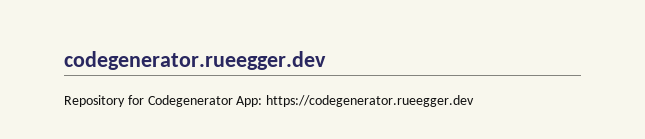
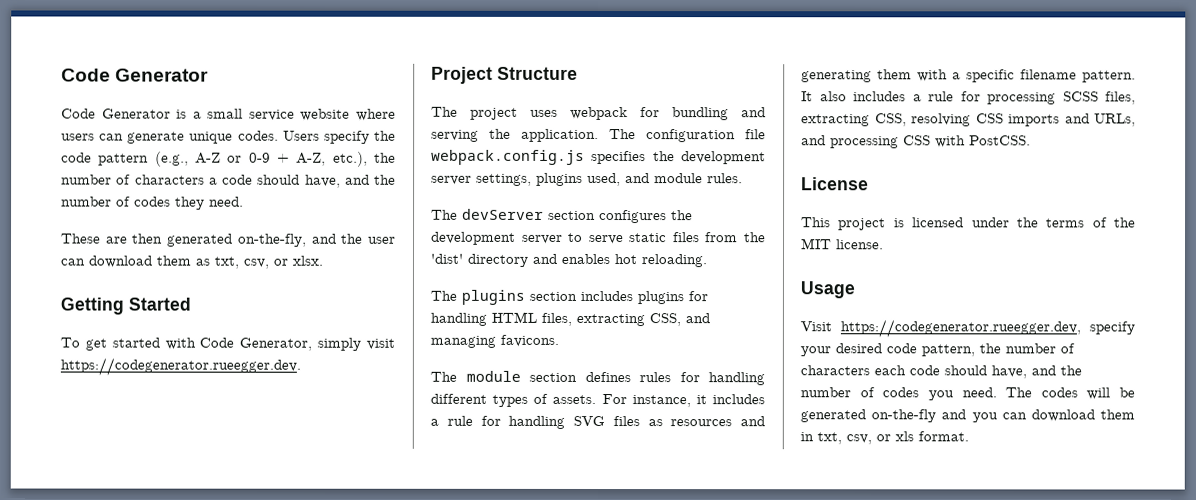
[64,51,326,70] [64,95,475,107] codegenerator.rueegger.dev // Repository for Codegenerator App: https://codegenerator.rueegger.dev -> [61,68,210,82] [61,108,396,121] [61,130,397,144] [61,151,396,167] [61,174,396,188] [61,196,244,210] [61,233,396,247] [60,255,323,269] [60,297,191,315] [60,337,395,351] [60,357,301,376] [431,66,578,84] [431,106,766,121] [431,128,766,143] [431,149,766,165] [431,172,743,187] [431,208,693,224] [431,231,766,245] [430,253,707,268] [430,289,708,305] [430,311,710,327] [430,334,559,348] [430,370,765,386] [430,393,765,408] [430,415,765,429] [801,69,1136,83] [801,91,1136,105] [801,113,1136,127] [801,135,1031,149] [801,177,869,191] [801,217,1136,231] [801,238,884,250] [800,281,855,299] [800,319,1135,338] [800,343,1075,357] [800,365,1082,379] [800,387,1135,401] [800,409,1135,423] [800,431,969,445] Code Generator // Code Generator is a small service website where users can generate unique codes. Users specify the code pattern (e.g., A-Z or 0-9 + A-Z, etc.), the number of characters a code should have, and the number of codes they need. // These are then generated on-the-fly, and the user can download them as txt, csv, or xlsx. // Getting Started // To get started with Code Generator, simply visit https://codegenerator.rueegger.dev. // Project Structure // The project uses webpack for bundling and serving the application. The configuration file webpack.config.js specifies the development server settings, plugins used, and module rules. // The devServer section configures the development server to serve static files from the 'dist' directory and enables hot reloading. // The plugins section includes plugins for handling HTML files, extracting CSS, and managing favicons. // The module section defines rules for handling different types of assets. For instance, it includes a rule for handling SVG files as resources and generating them with a specific filename pattern. It also includes a rule for processing SCSS files, extracting CSS, resolving CSS imports and URLs, and processing CSS with PostCSS. // License // This project is licensed under the terms of the MIT license. // Usage // Visit https://codegenerator.rueegger.dev, specify your desired code pattern, the number of characters each code should have, and the number of codes you need. The codes will be generated on-the-fly and you can download them in txt, csv, or xls format.

